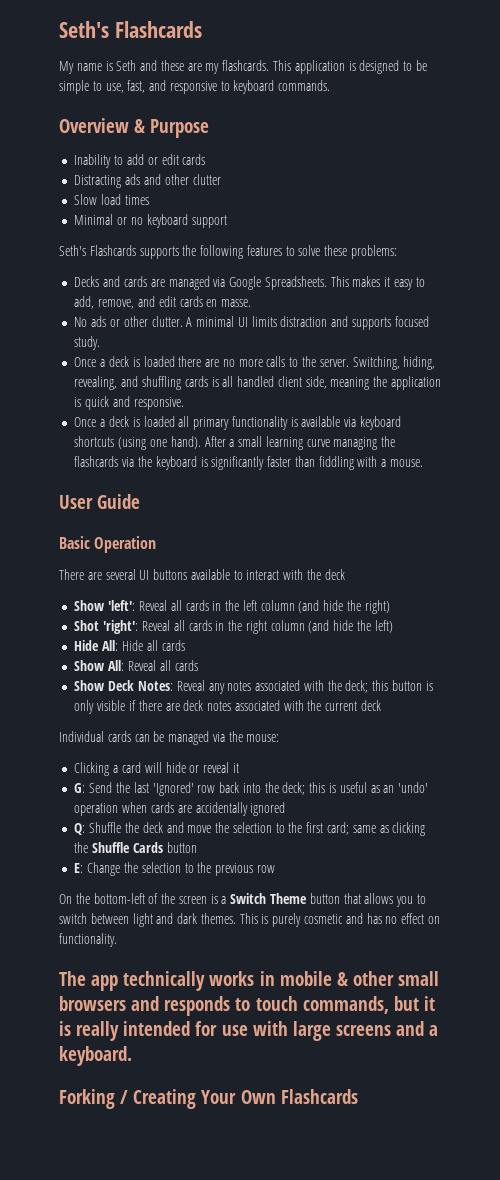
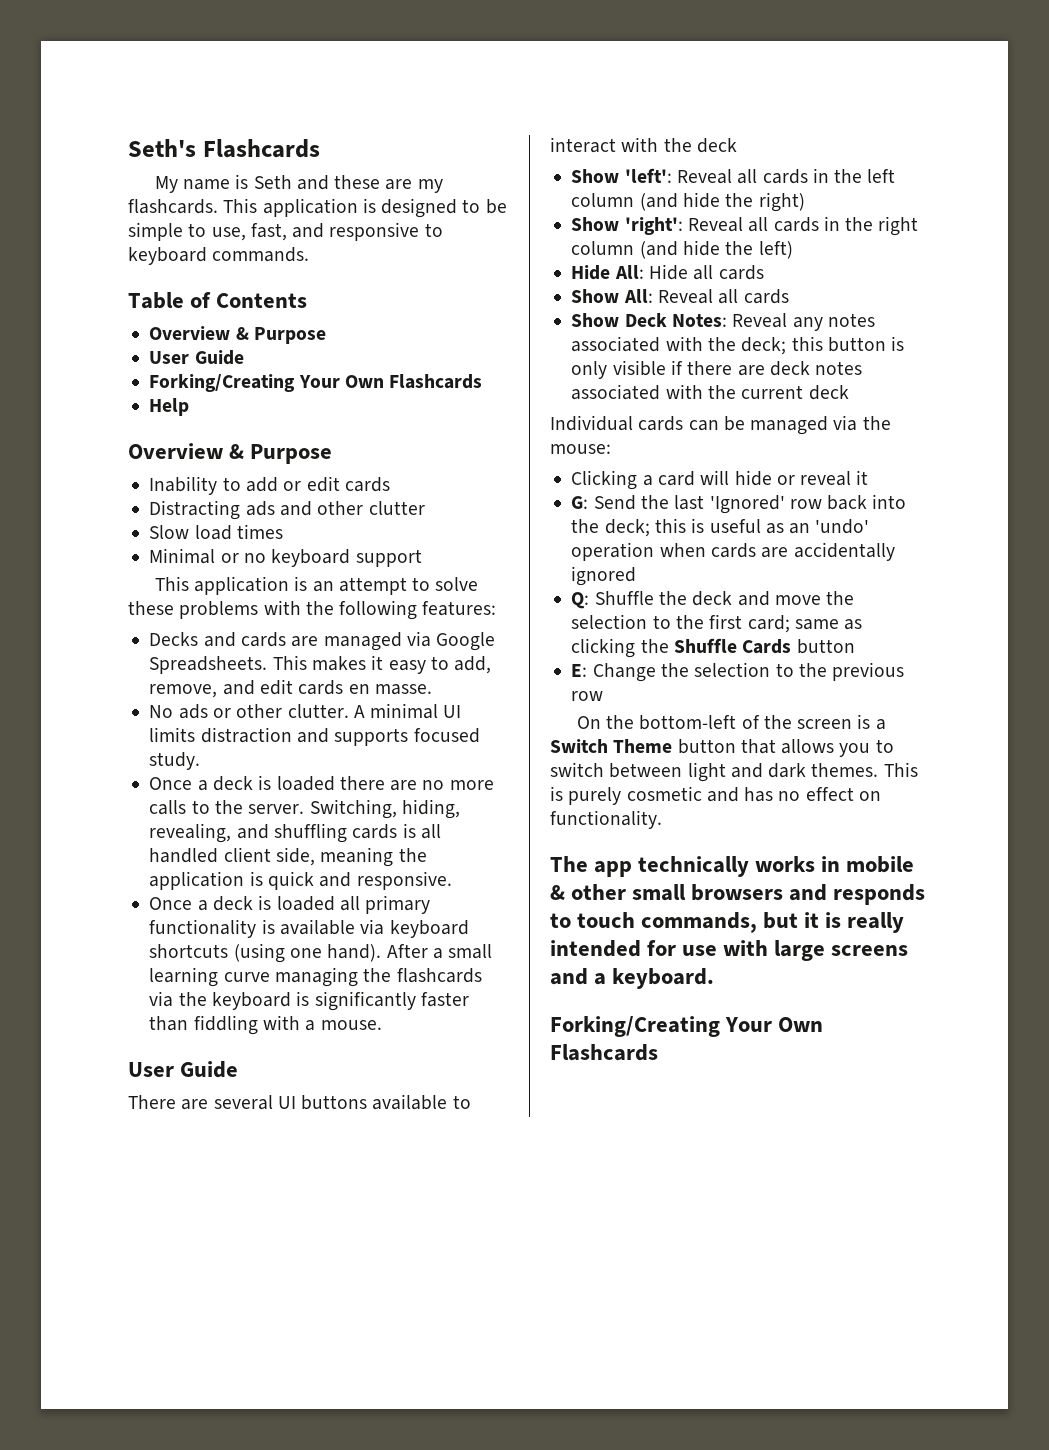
(331, 85) none -> [128,292,308,309] [149,326,326,344] [149,350,244,365] [149,374,483,392] [149,398,190,416] // Table of Contents // Overview & Purpose // User Guide // Forking/Creating Your Own Flashcards // Help
[59,245,398,259] Seth's Flashcards supports the following features to solve these problems: -> [154,576,479,595] [128,600,497,620] This application is an attempt to solve these problems with the following features:
[59,536,157,553] // Basic Operation -> (239, 1069) none
[74,620,100,631] Shot -> [571,217,620,231] Show
[59,1089,197,1109] Forking / Creating -> [550,1016,720,1037] Forking/Creating

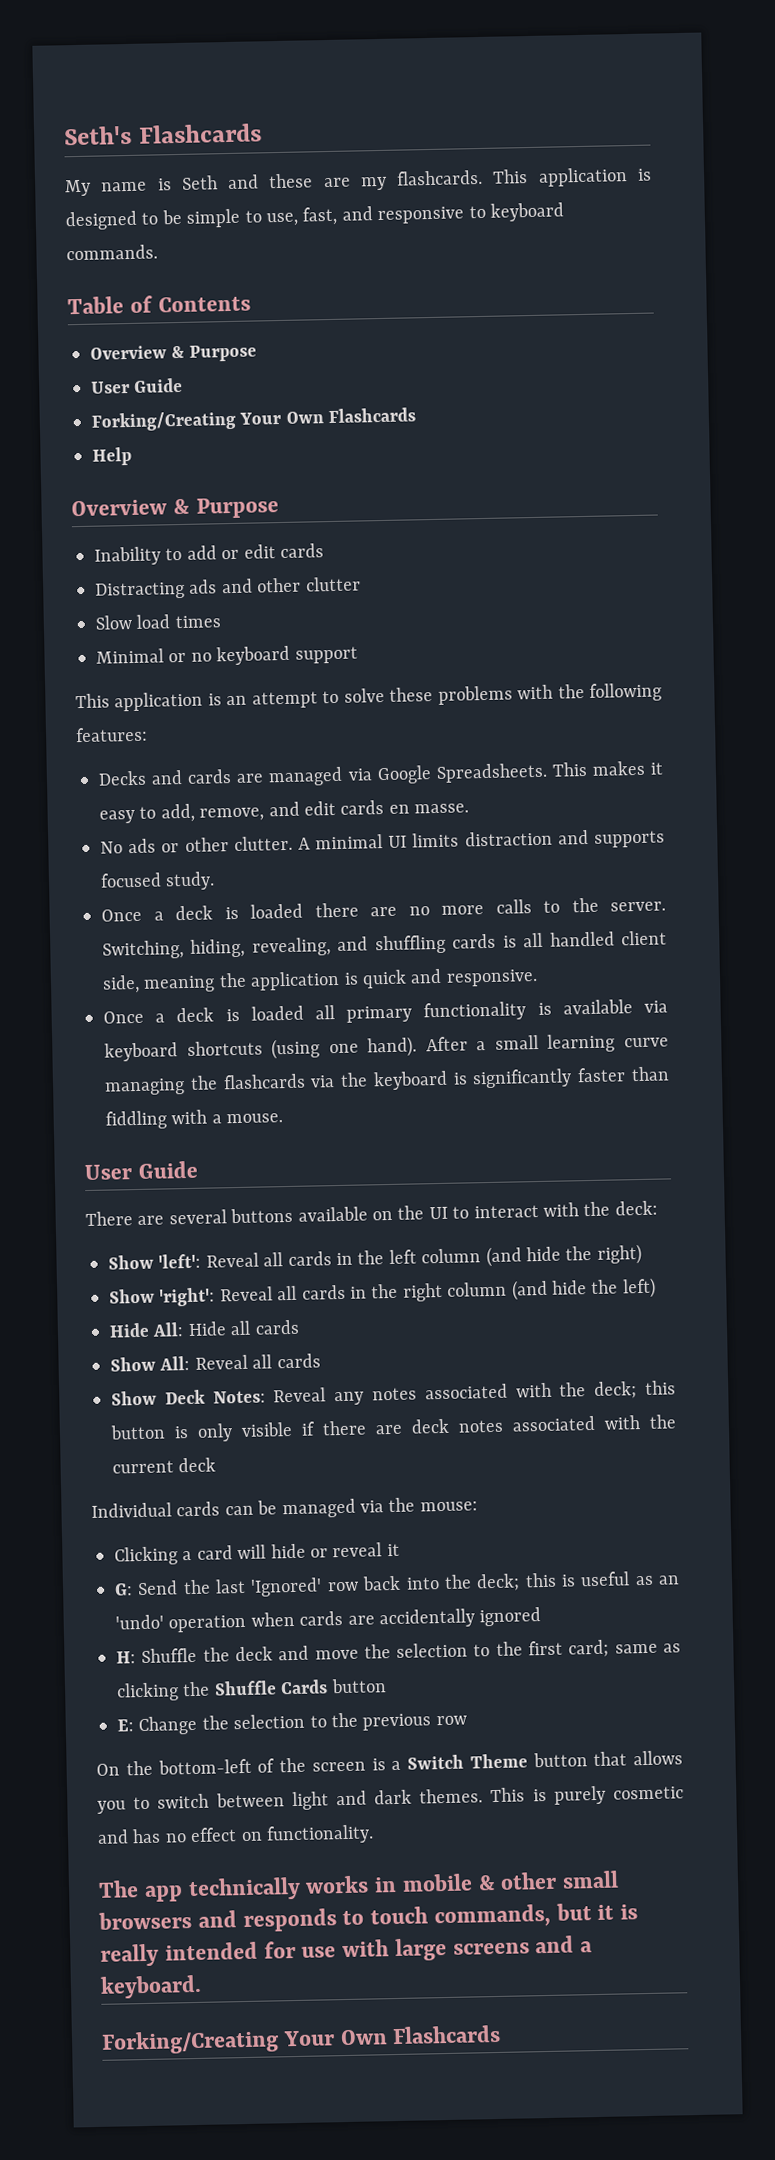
[277,1096,296,1109] UI -> (227, 1217) none
(448, 1102) none -> [372,1205,448,1221] on the UI
[696,138,737,153] deck -> [614,1200,658,1216] deck:
[571,592,590,609] Q: -> [116,1651,136,1664] H:

